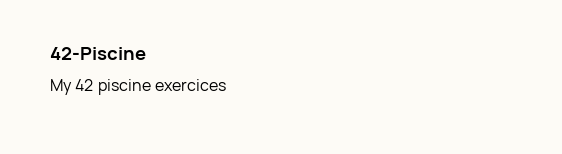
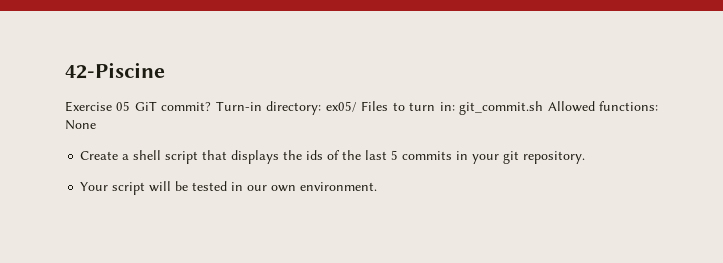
[50,79,226,95] My 42 piscine exercices -> [65,101,658,115] [65,120,96,130] [80,150,586,164] [80,181,378,195] Exercise 05 GiT commit? Turn-in directory: ex05/ Files to turn in: git_commit.sh Allowed functions: None // Create a shell script that displays the ids of the last 5 commits in your git repository. // Your script will be tested in our own environment.

